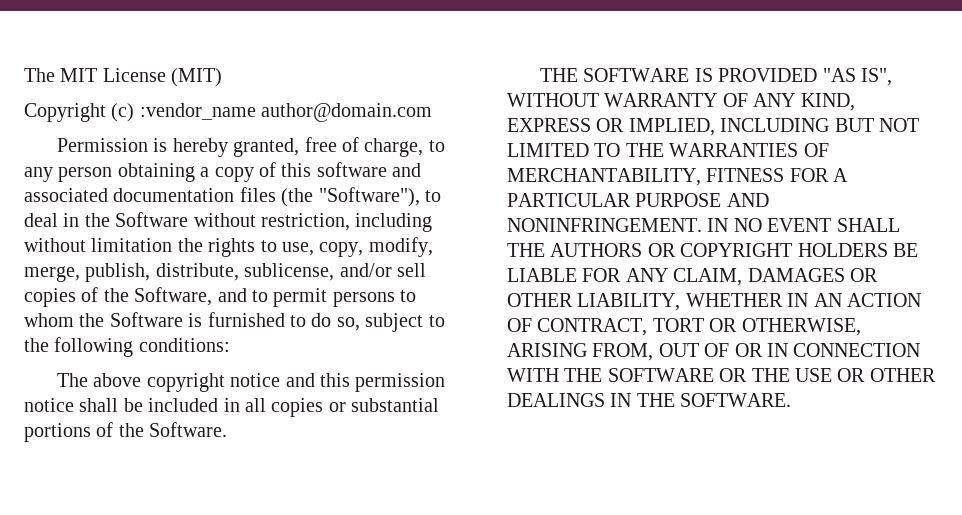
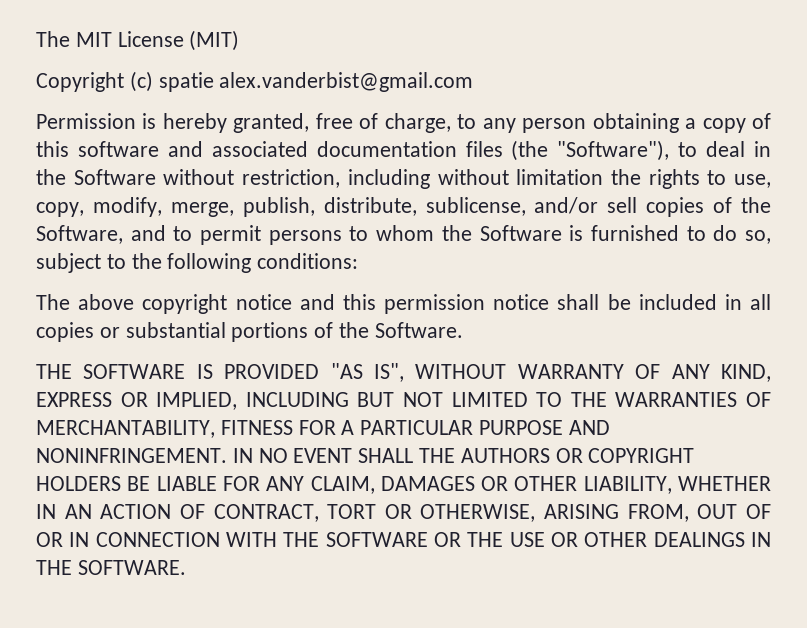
[139,103,433,122] :vendor_name author@domain.com -> [158,72,474,92] spatie alex.vanderbist@gmail.com

